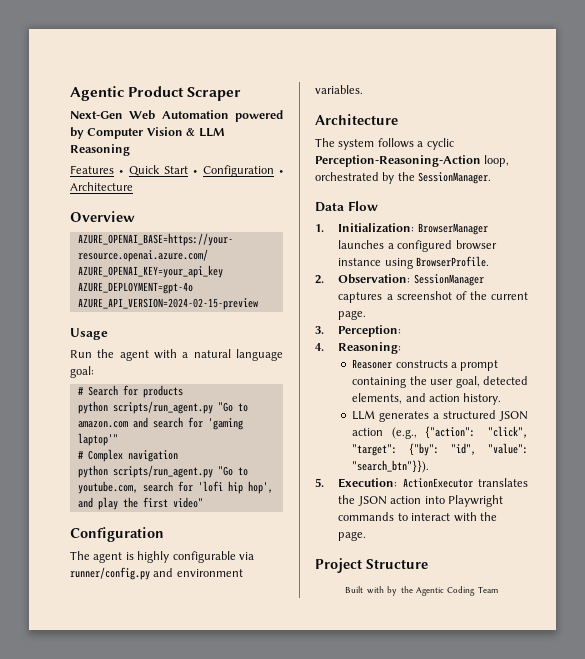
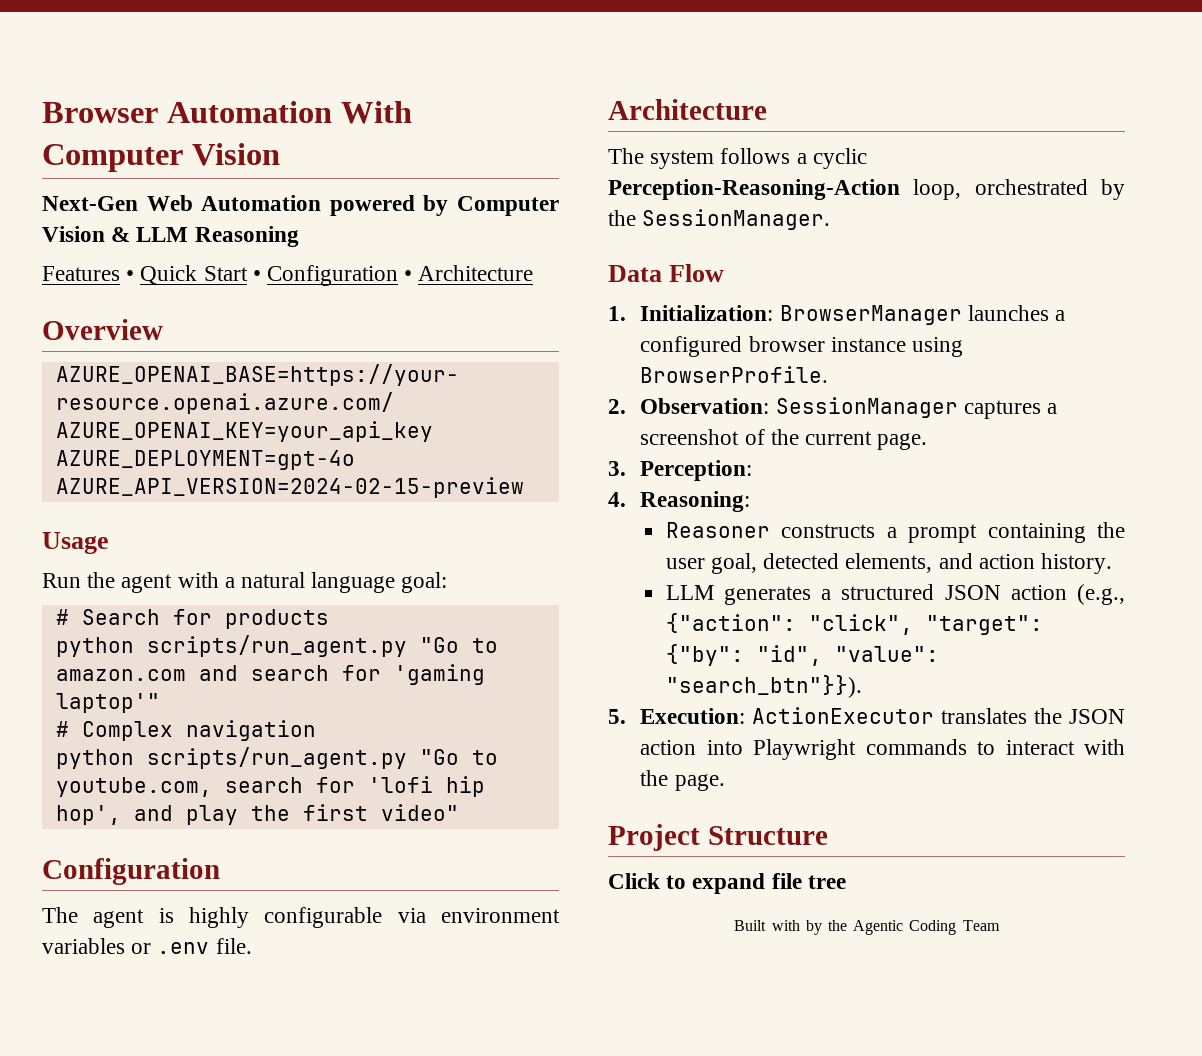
[70,86,242,101] Agentic Product Scraper -> [42,101,412,124] [42,143,280,172] Browser Automation With Computer Vision
[70,567,243,580] [315,85,363,94] runner/config.py and environment variables. -> [440,908,560,923] [42,938,252,954] environment variables or .env file.
(428, 564) none -> [608,873,846,894] // Click to expand file tree

